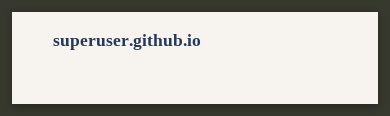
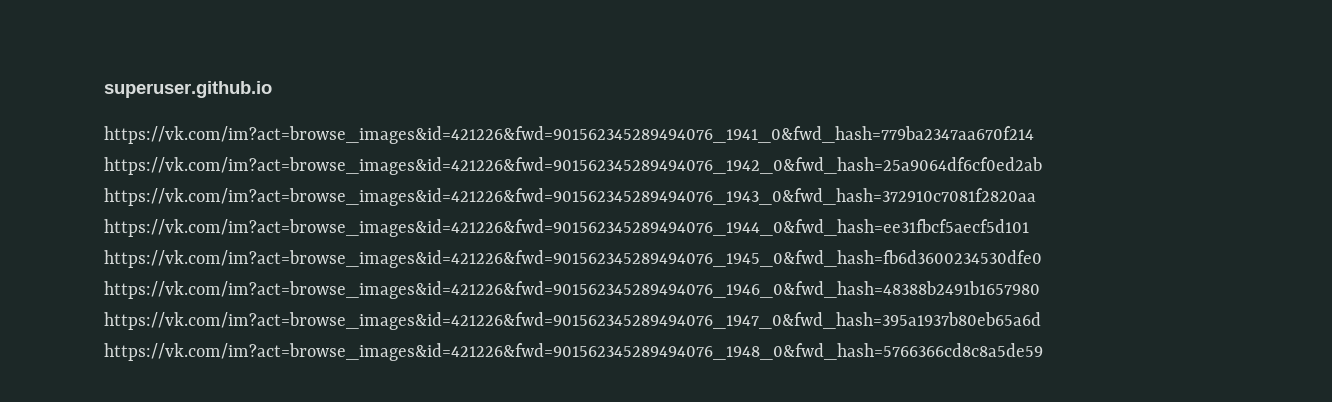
(201, 42) none -> [104,126,1034,144] [104,157,1042,175] [104,188,1036,206] [104,219,1029,237] [104,250,1042,268] [104,281,1040,299] [104,312,1041,330] [104,343,1043,361] // https://vk.com/im?act=browse_images&id=421226&fwd=901562345289494076_1941_0&fwd_hash=779ba2347aa670f214 https://vk.com/im?act=browse_images&id=421226&fwd=901562345289494076_1942_0&fwd_hash=25a9064df6cf0ed2ab https://vk.com/im?act=browse_images&id=421226&fwd=901562345289494076_1943_0&fwd_hash=372910c7081f2820aa https://vk.com/im?act=browse_images&id=421226&fwd=901562345289494076_1944_0&fwd_hash=ee31fbcf5aecf5d101 https://vk.com/im?act=browse_images&id=421226&fwd=901562345289494076_1945_0&fwd_hash=fb6d3600234530dfe0 https://vk.com/im?act=browse_images&id=421226&fwd=901562345289494076_1946_0&fwd_hash=48388b2491b1657980 https://vk.com/im?act=browse_images&id=421226&fwd=901562345289494076_1947_0&fwd_hash=395a1937b80eb65a6d https://vk.com/im?act=browse_images&id=421226&fwd=901562345289494076_1948_0&fwd_hash=5766366cd8c8a5de59

